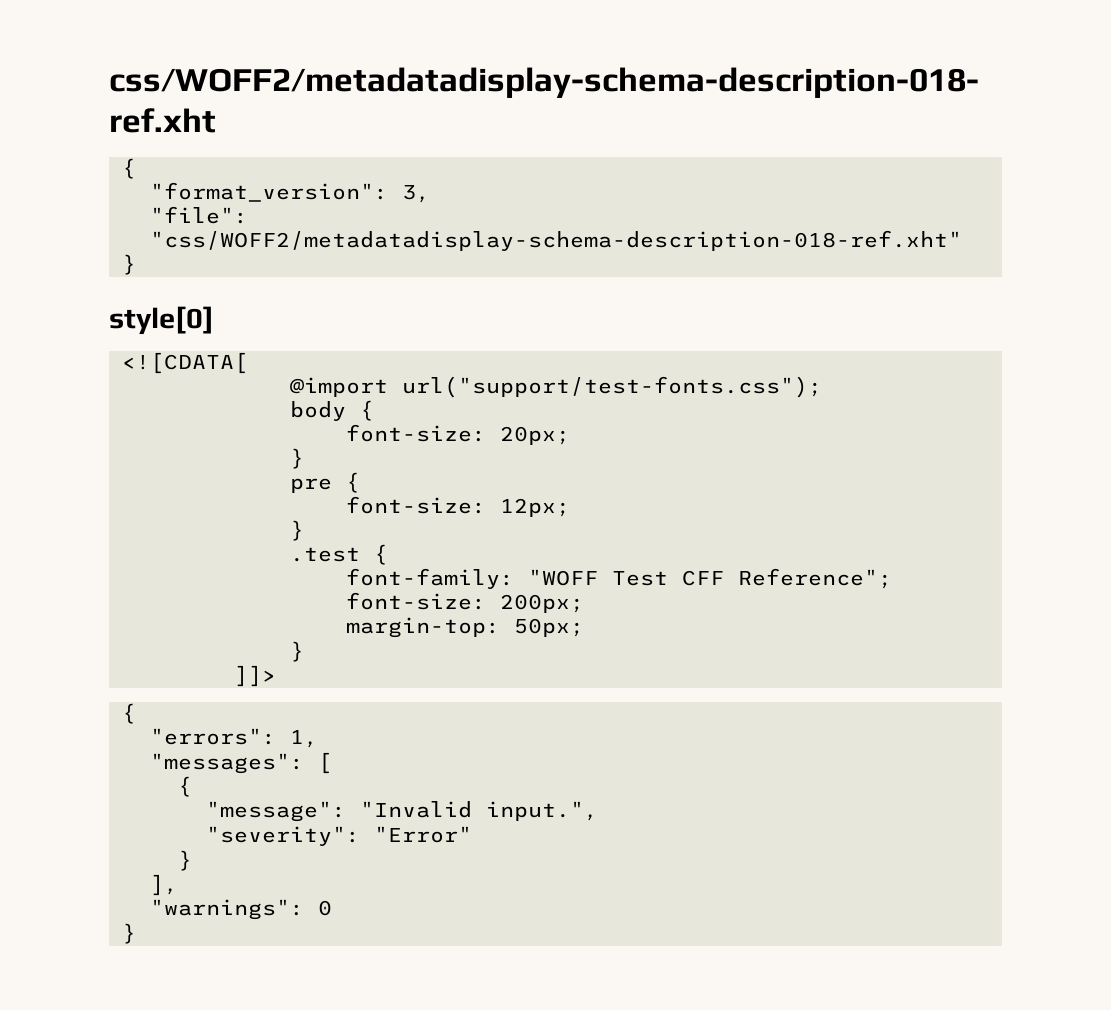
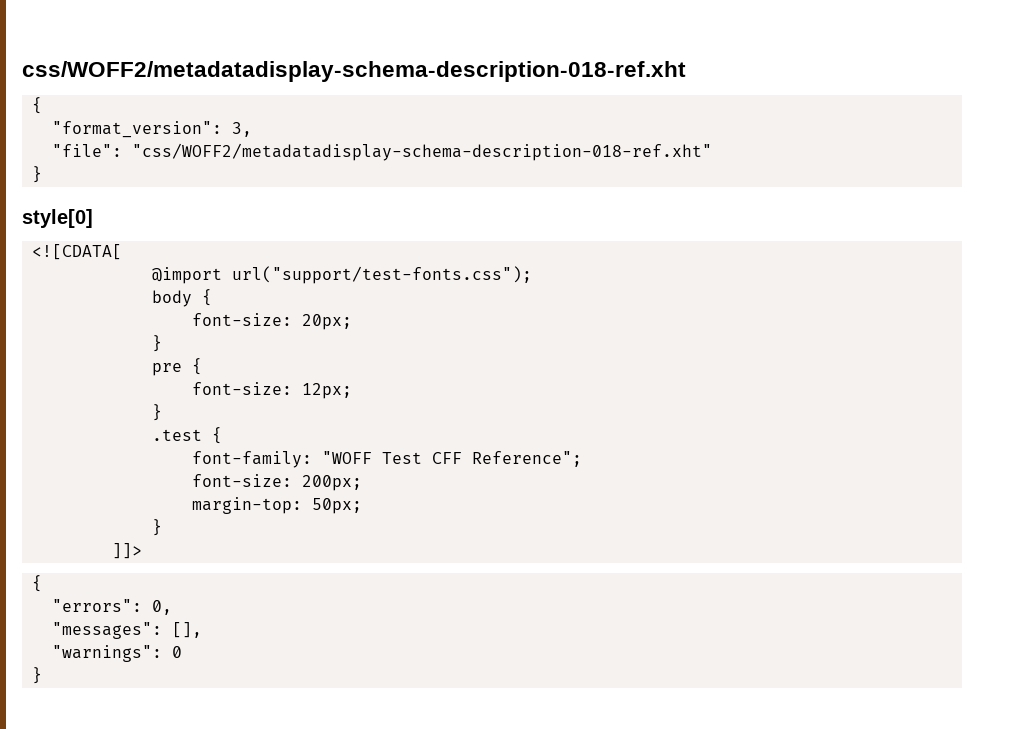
[289,730,318,748] 1, -> [151,600,172,615] 0,
[317,752,332,774] [177,776,192,797] [205,801,598,822] [205,826,472,846] [177,850,192,871] [149,874,178,896] [ // { // "message": "Invalid input.", // "severity": "Error" // } // ], -> [171,622,202,638] [],

